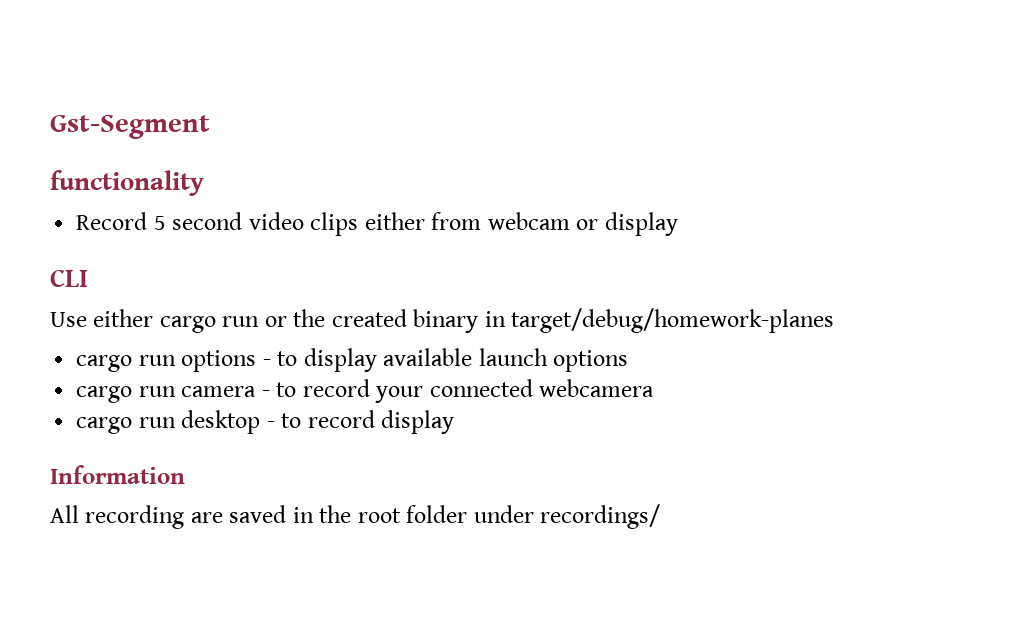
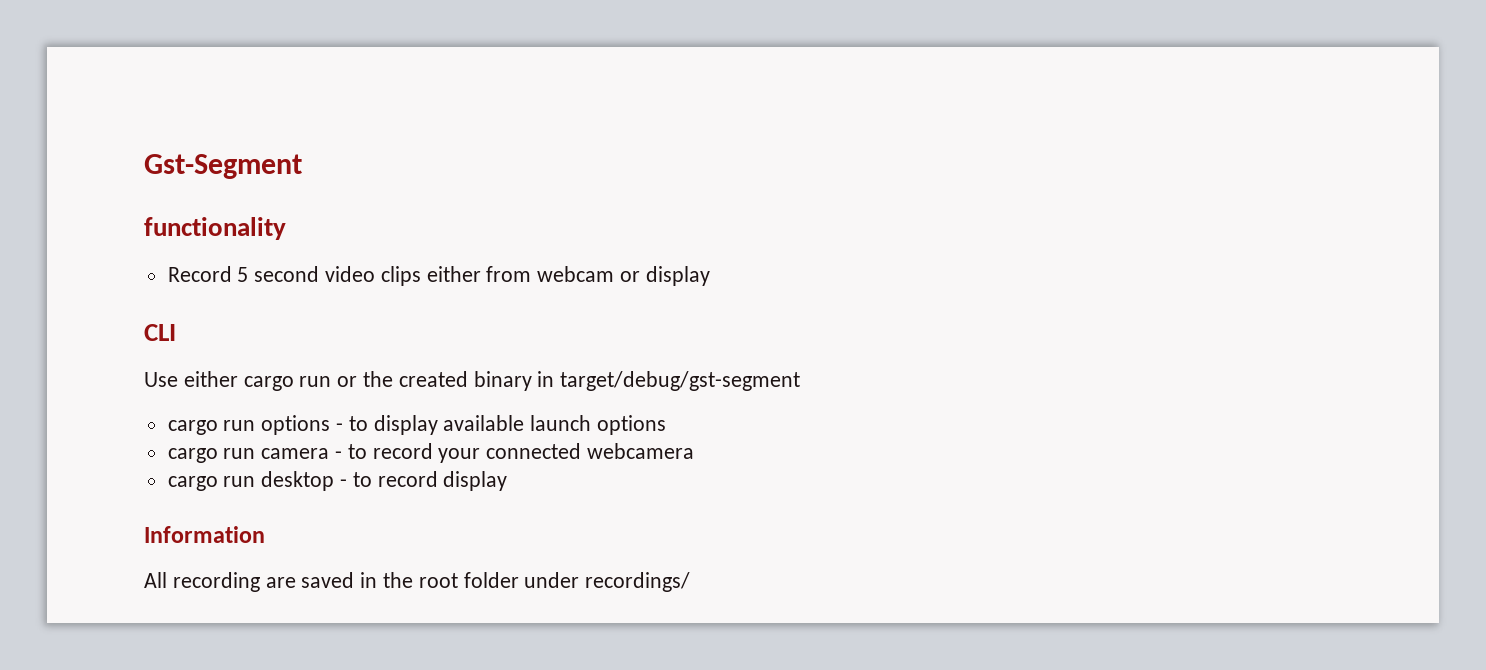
[511,308,835,333] target/debug/homework-planes -> [560,371,801,391] target/debug/gst-segment

